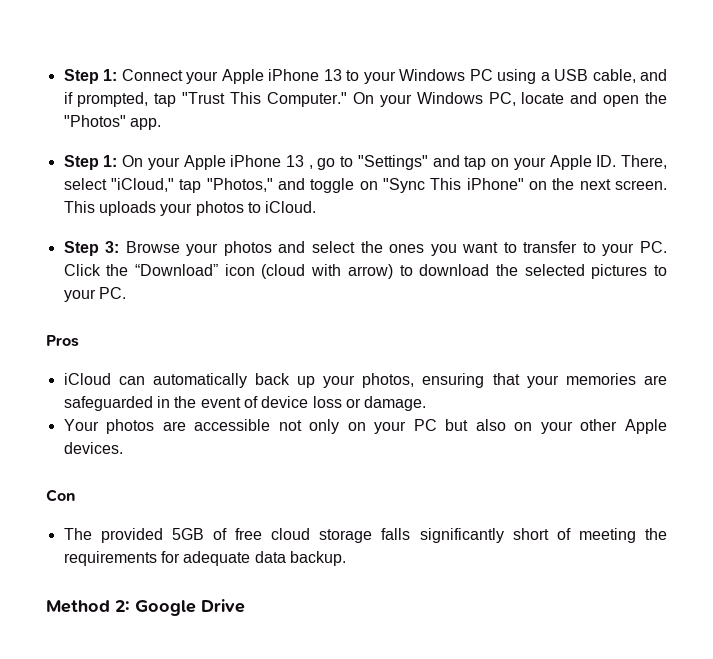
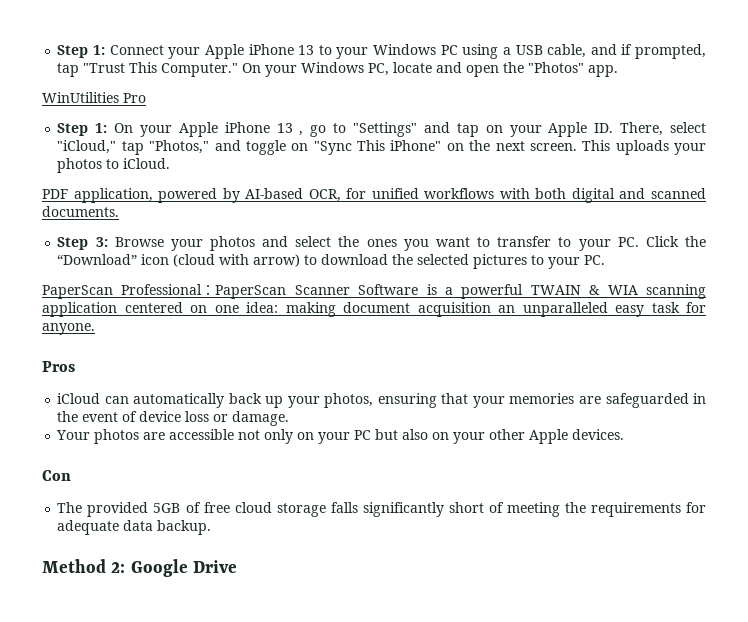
(161, 124) none -> [42,92,146,103] // WinUtilities Pro
(317, 207) none -> [42,188,707,203] [42,206,119,217] // PDF application, powered by AI-based OCR, for unified workflows with both digital and scanned documents.
(126, 293) none -> [42,284,706,299] [42,302,706,317] [42,323,95,335] // PaperScan Professional：PaperScan Scanner Software is a powerful TWAIN & WIA scanning application centered on one idea: making document acquisition an unparalleled easy task for anyone.

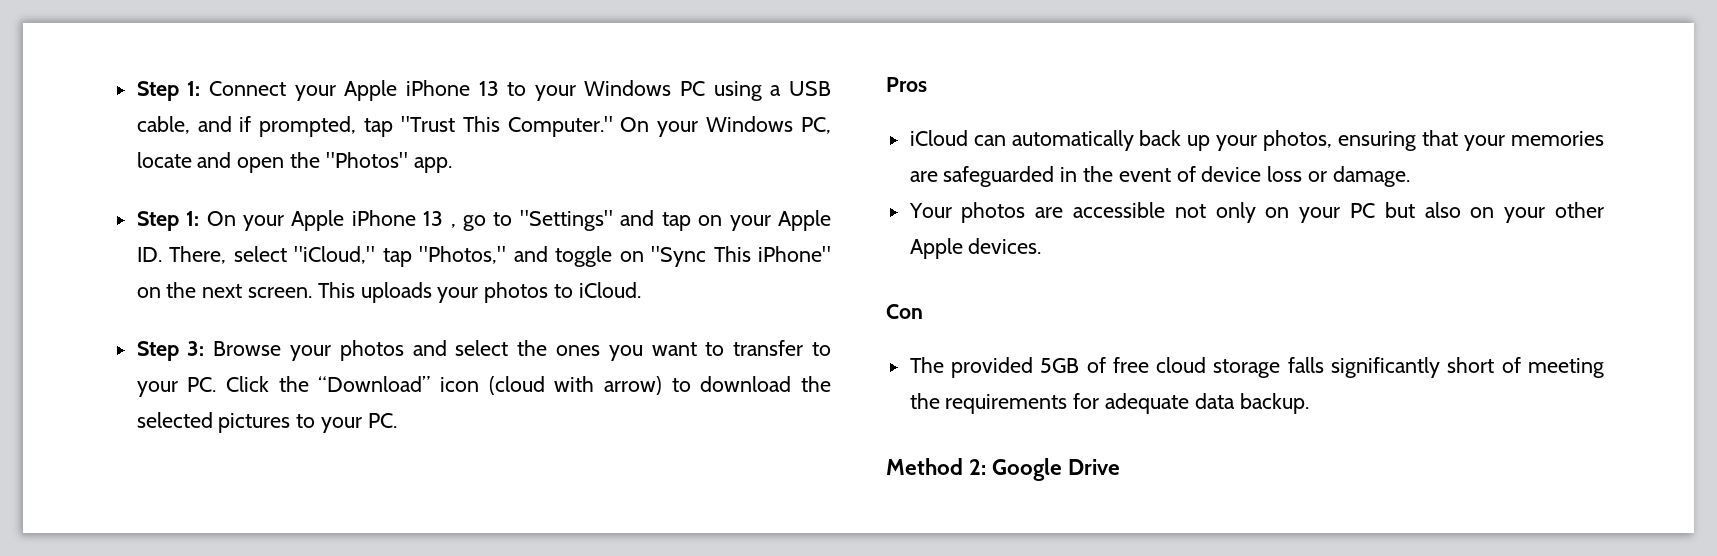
[42,92,146,103] // WinUtilities Pro -> (452, 165) none
[42,188,707,203] [42,206,119,217] // PDF application, powered by AI-based OCR, for unified workflows with both digital and scanned documents. -> (641, 290) none
[42,284,706,299] [42,302,706,317] [42,323,95,335] // PaperScan Professional：PaperScan Scanner Software is a powerful TWAIN & WIA scanning application centered on one idea: making document acquisition an unparalleled easy task for anyone. -> (397, 420) none

